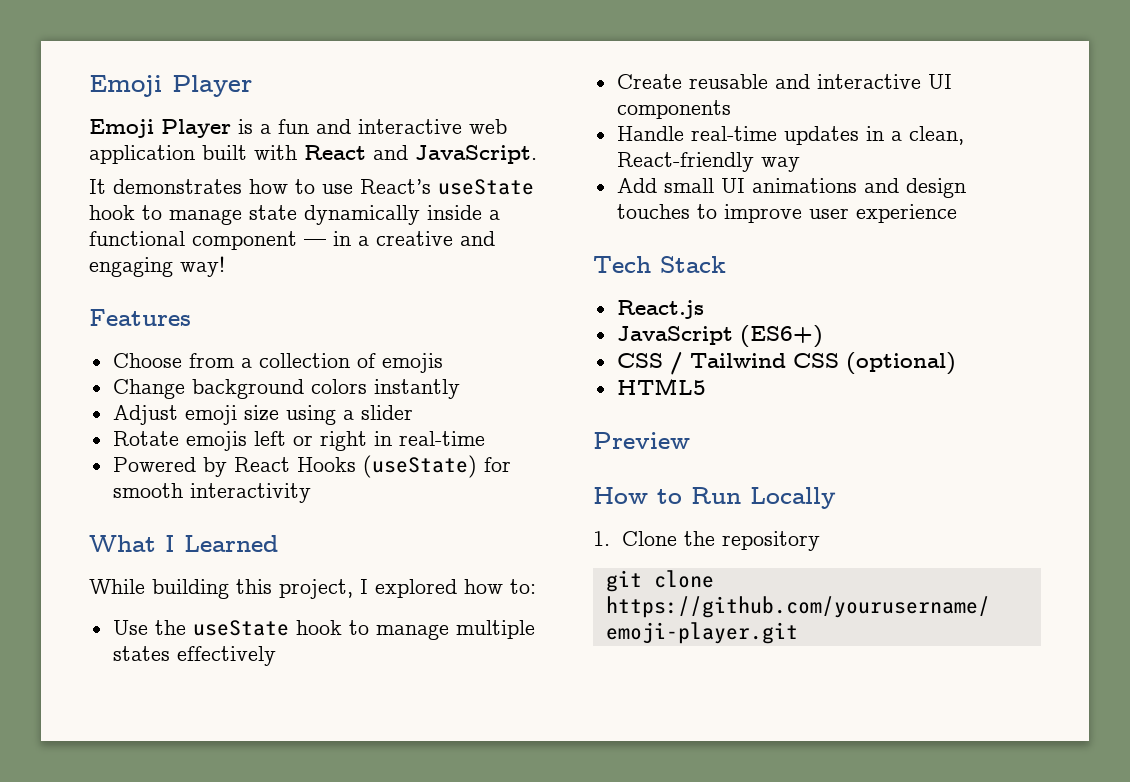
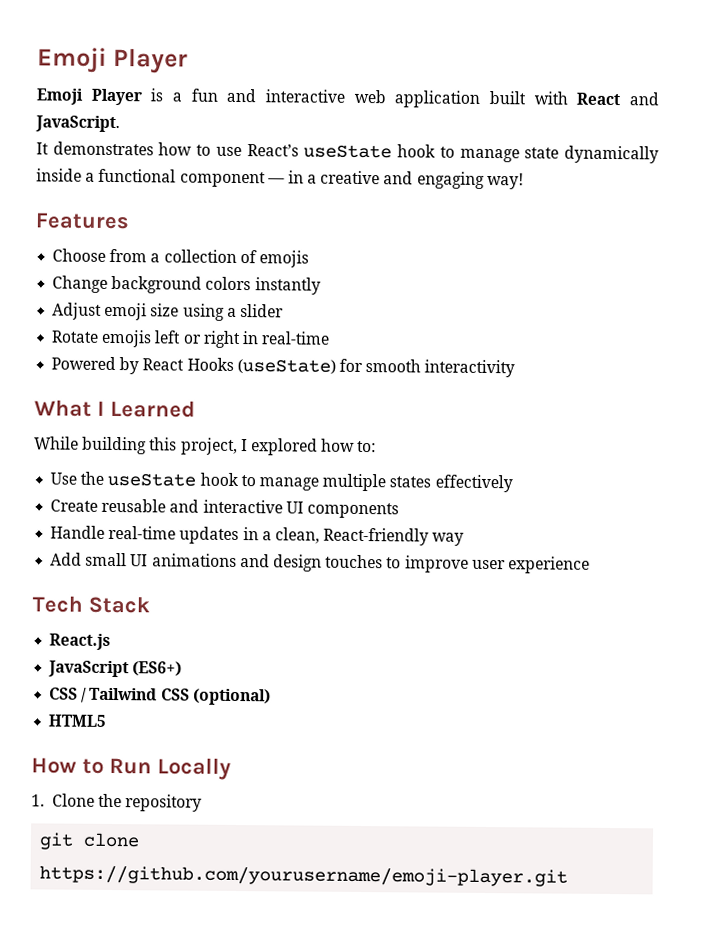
[593,432,690,449] // Preview -> (107, 720) none

